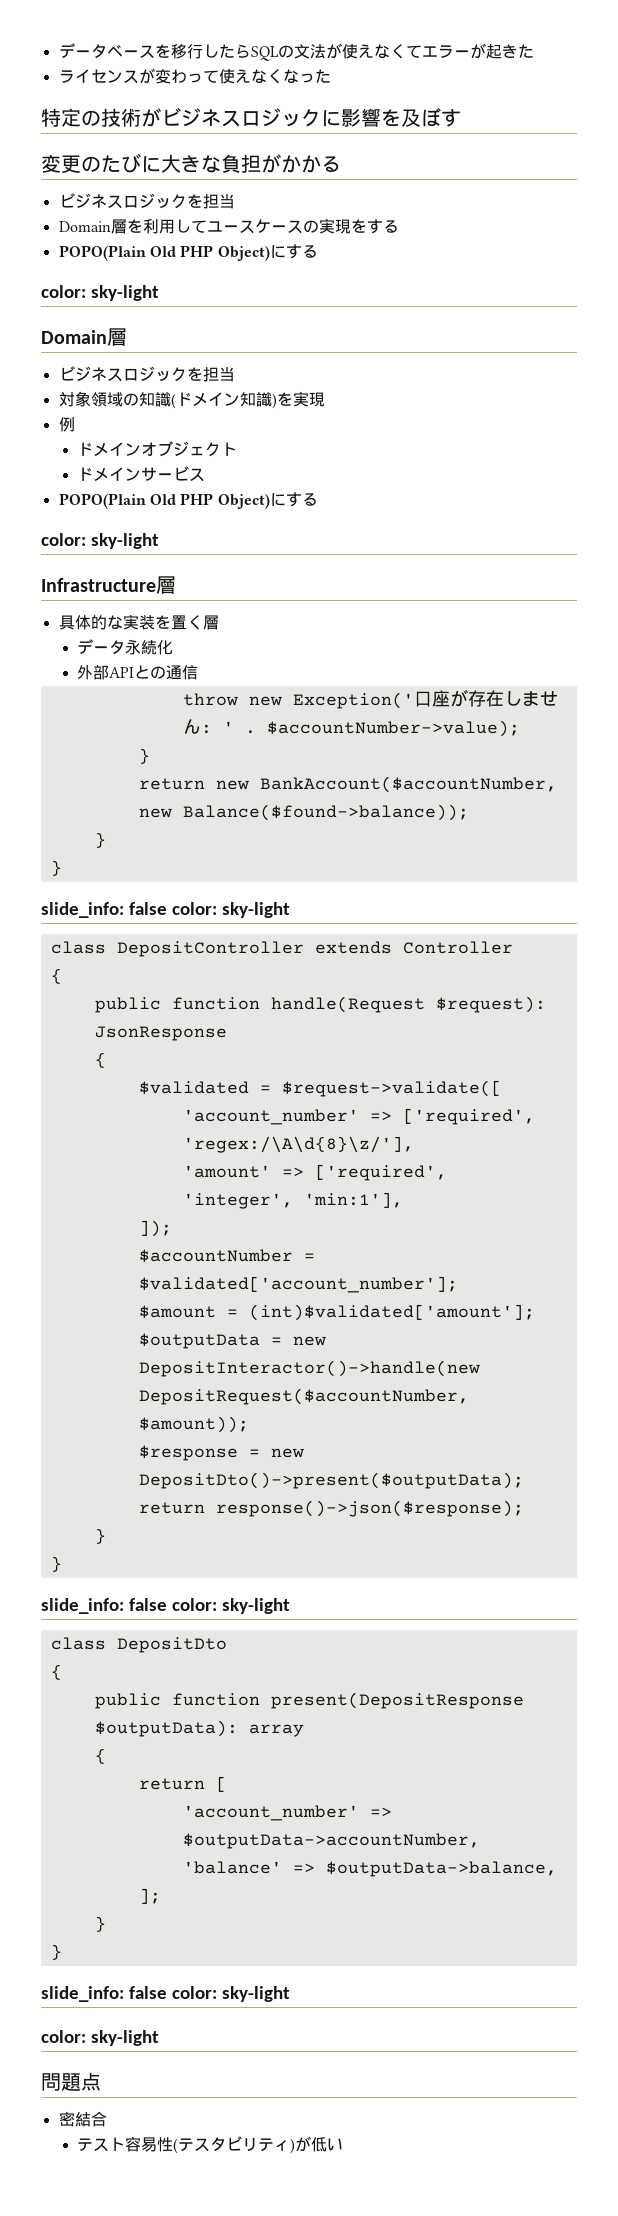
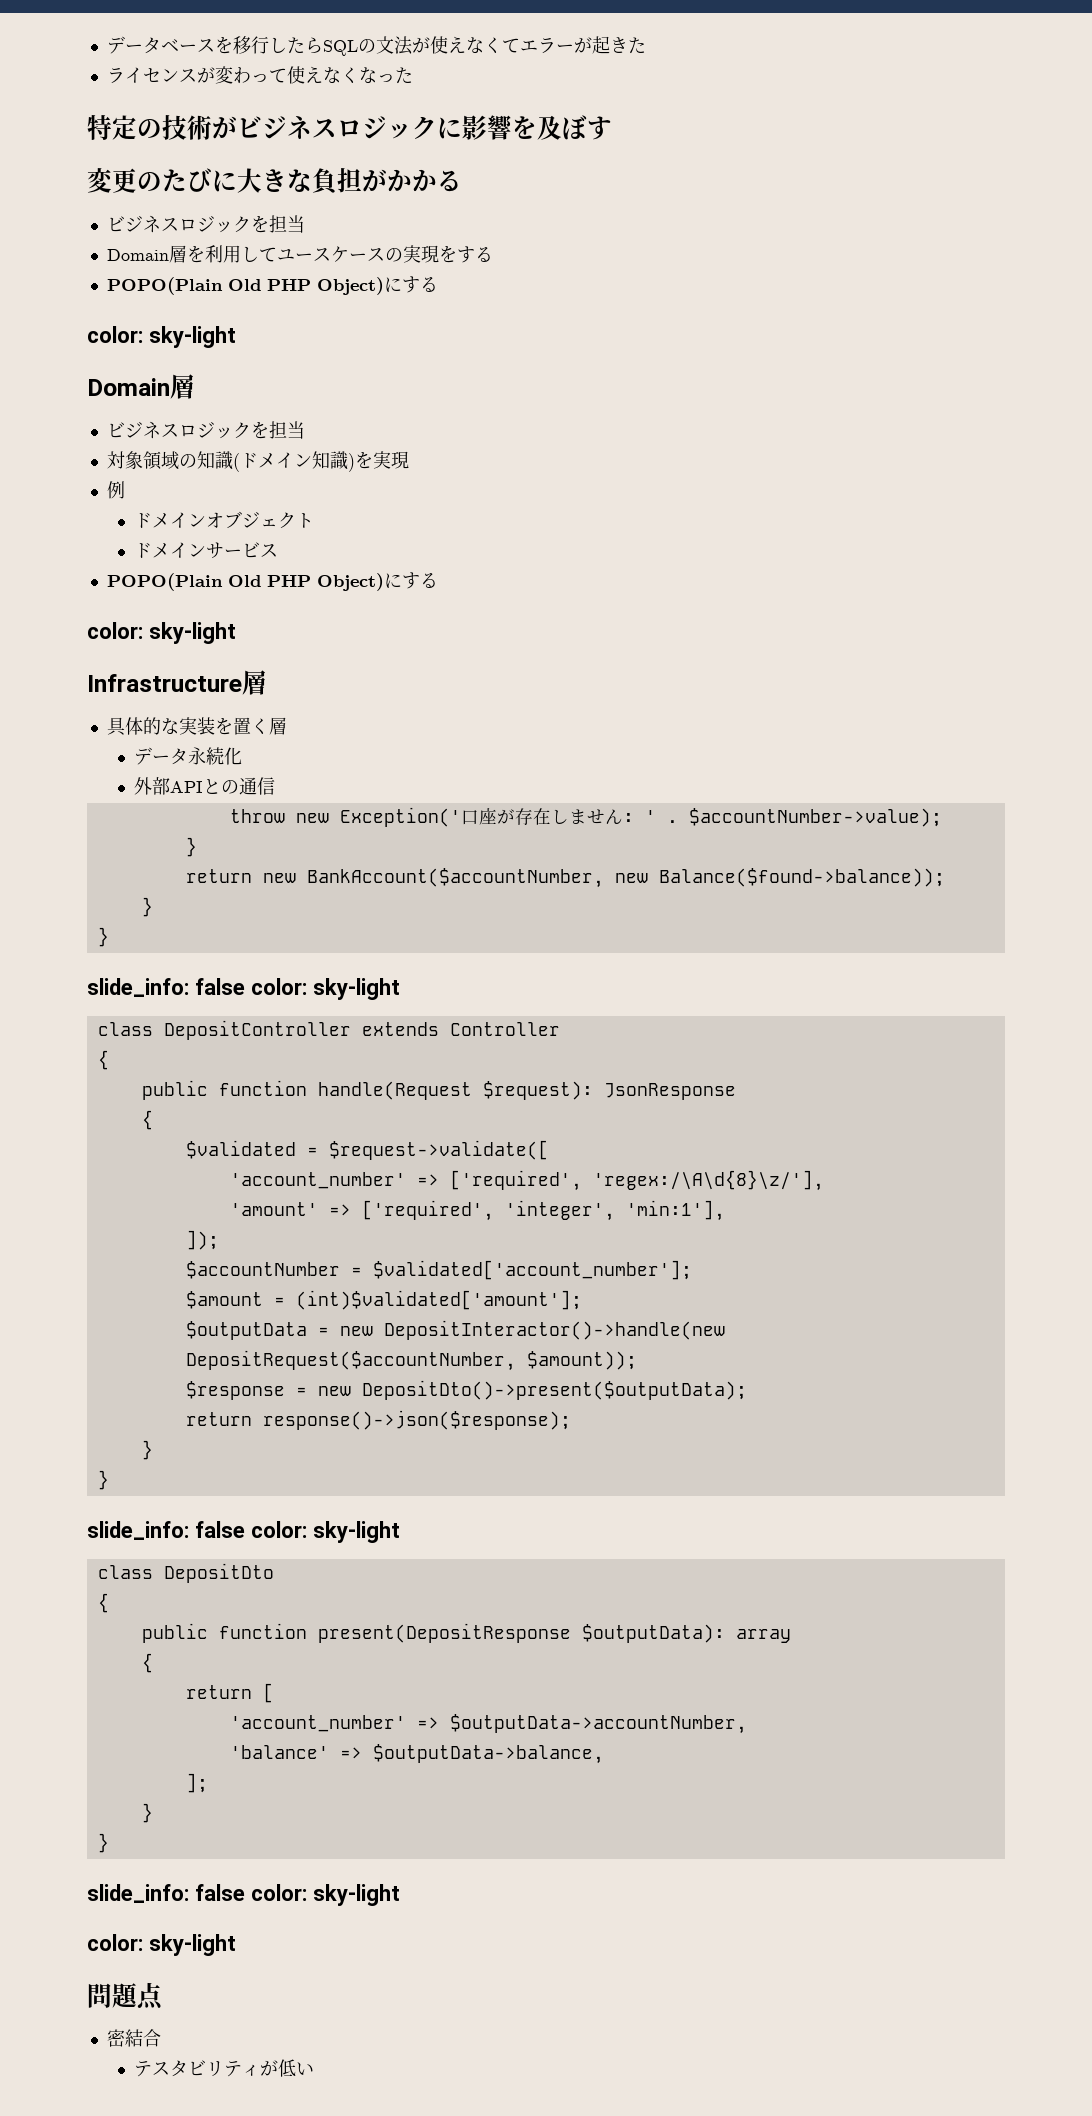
[109,2136,211,2154] ト容易性(テス -> (170, 2068) none
[290,2138,296,2154] ) -> (260, 2070) none

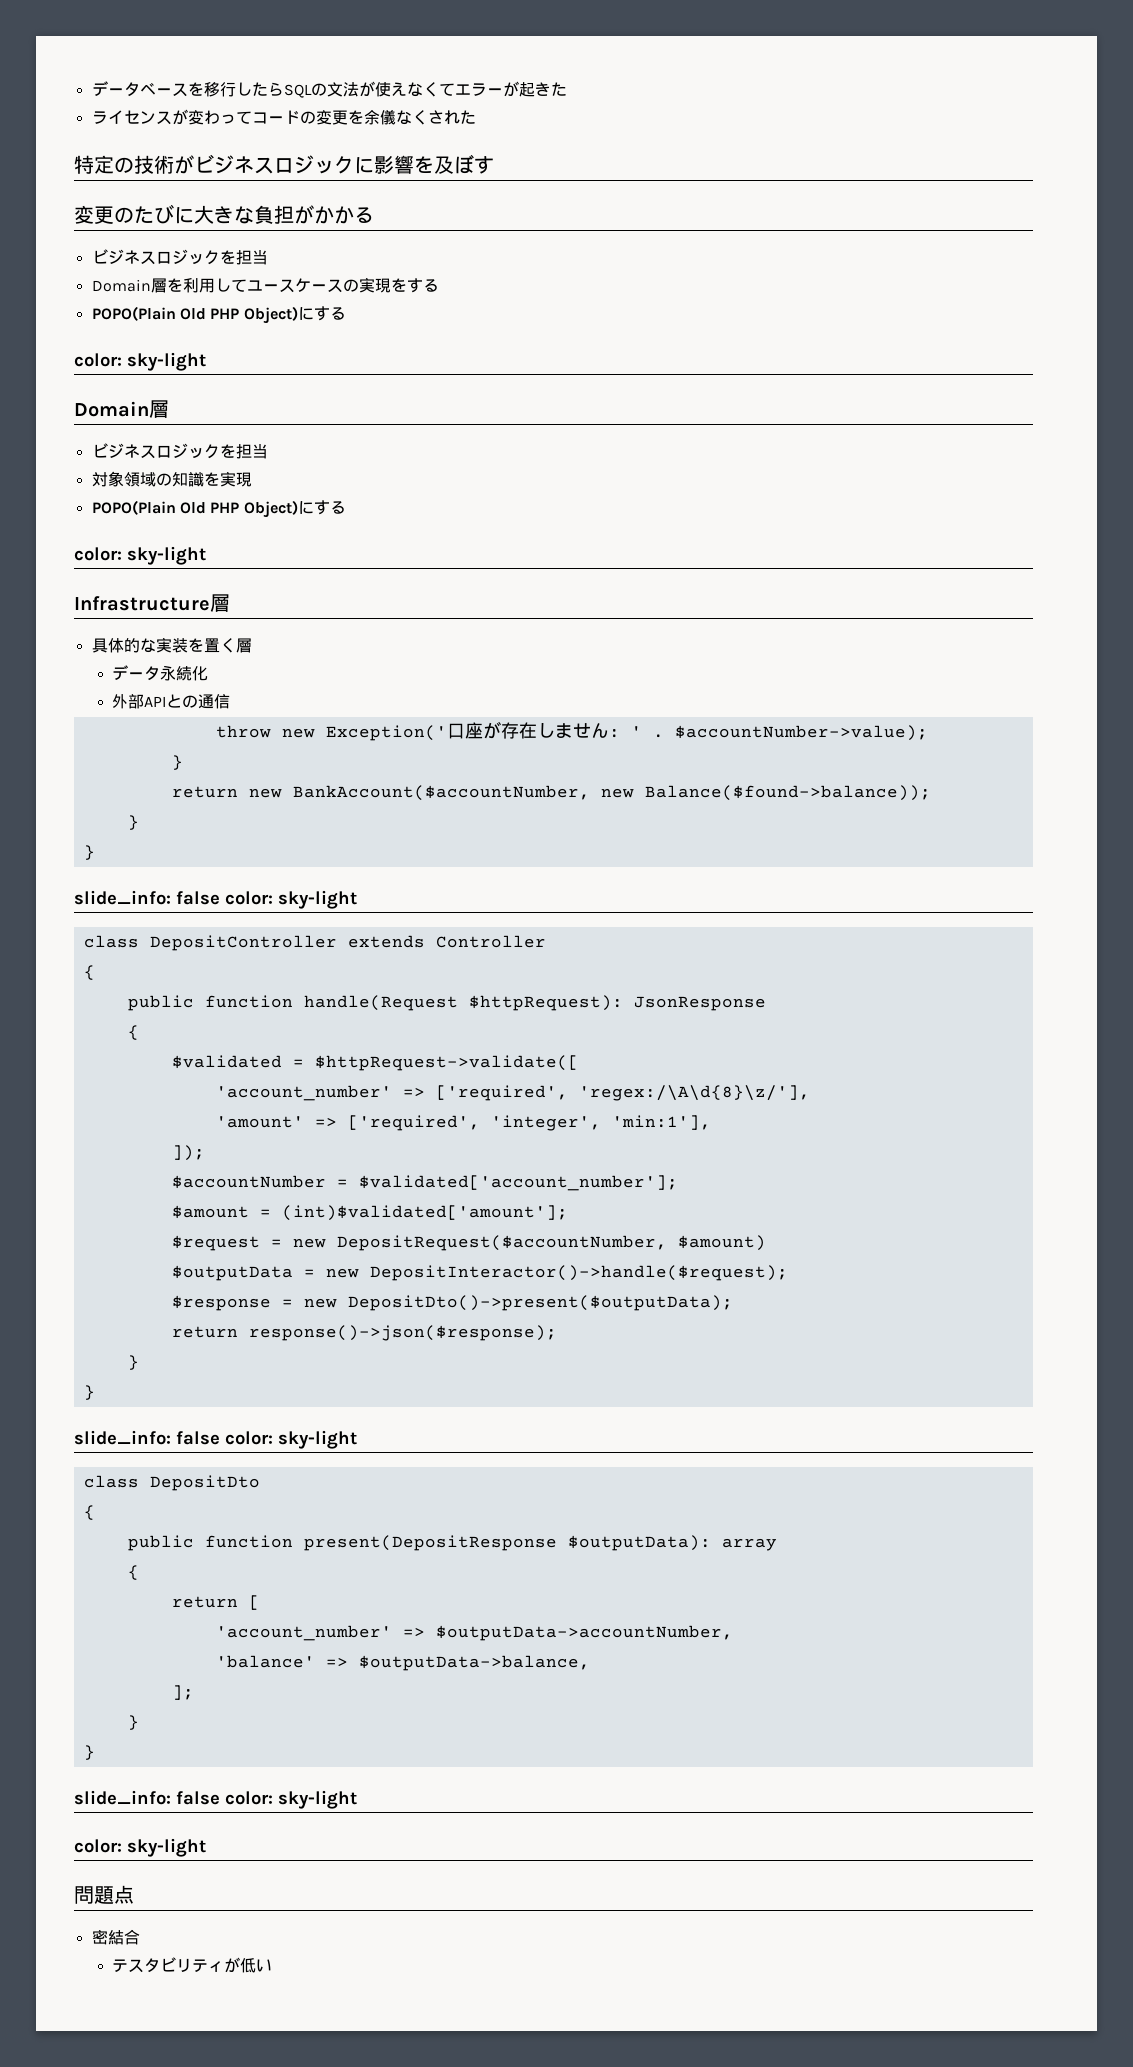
[286,66,395,84] 使えなくなっ -> [251,110,460,125] コードの変更を余儀なくされ
[232,451,409,472] [106,481,125,499] [133,511,314,529] [133,542,278,559] (ドメイン知識)を実現 // 例 // ドメインオブジェクト // ドメインサービス -> [203,471,252,487] を実現
[482,1081,593,1100] $request): -> [468,995,623,1011] $httpRequest):
[328,1140,549,1160] $request->validate([ -> [314,1055,579,1071] $httpRequest->validate([
(582, 1300) none -> [171,1235,766,1251] // $request = new DepositRequest($accountNumber, $amount)
[383,1320,725,1340] [185,1350,637,1371] DepositInteractor()->handle(new DepositRequest($accountNumber, $amount)); -> [369,1265,788,1281] DepositInteractor()->handle($request);

